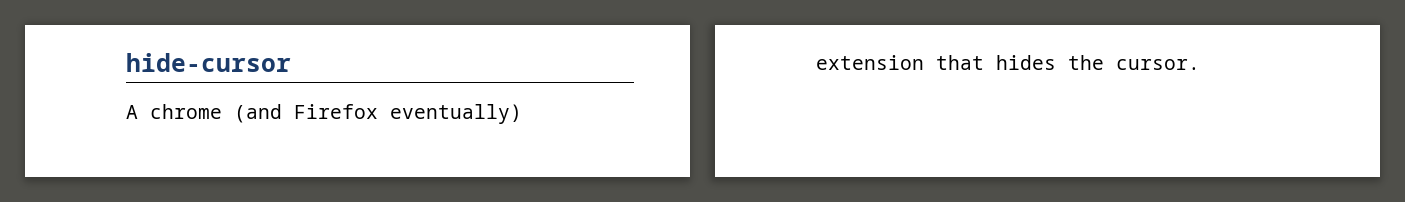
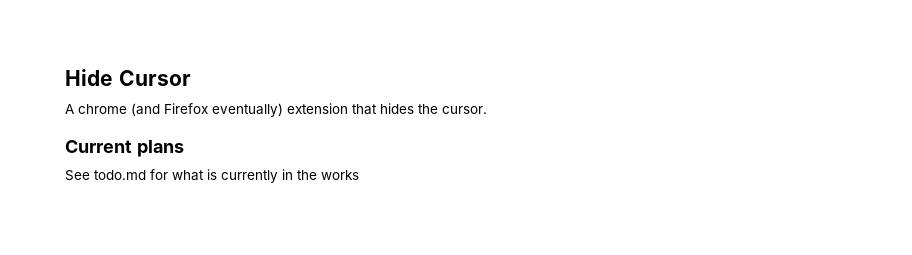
[126,53,291,72] hide-cursor -> [65,69,191,86] Hide Cursor
(1200, 64) none -> [65,140,184,157] [65,169,359,183] // Current plans // See todo.md for what is currently in the works

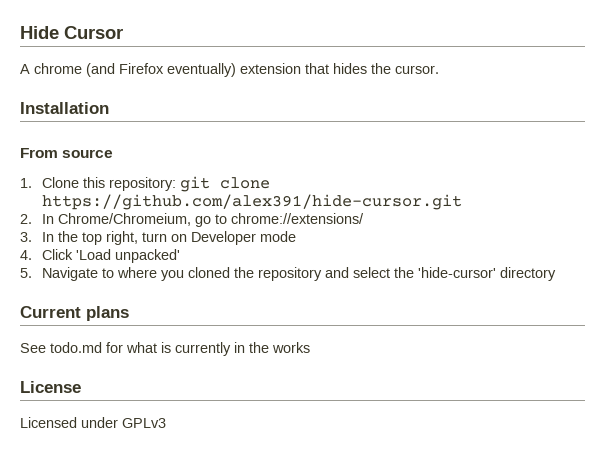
(487, 110) none -> [20,102,109,114] [20,148,114,158] [20,176,270,192] [41,194,462,210] [20,213,364,227] [20,231,296,245] [20,249,180,263] [20,267,556,281] // Installation // From source // 1. Clone this repository: git clone https://github.com/alex391/hide-cursor.git // 2. In Chrome/Chromeium, go to chrome://extensions/ // 3. In the top right, turn on Developer mode // 4. Click 'Load unpacked' // 5. Navigate to where you cloned the repository and select the 'hide-cursor' directory
(359, 175) none -> [20,381,81,393] [20,417,166,428] // License // Licensed under GPLv3

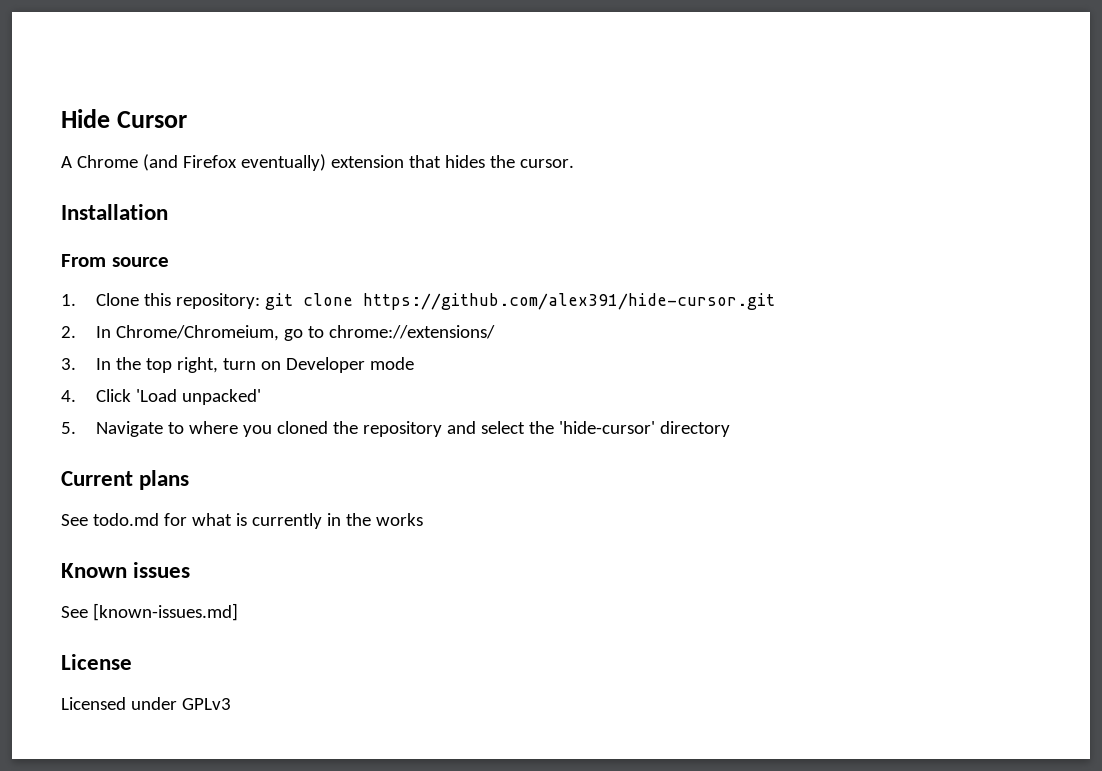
[34,63,82,74] chrome -> [76,155,138,168] Chrome
(310, 347) none -> [61,562,191,578] [61,603,238,621] // Known issues // See [known-issues.md]

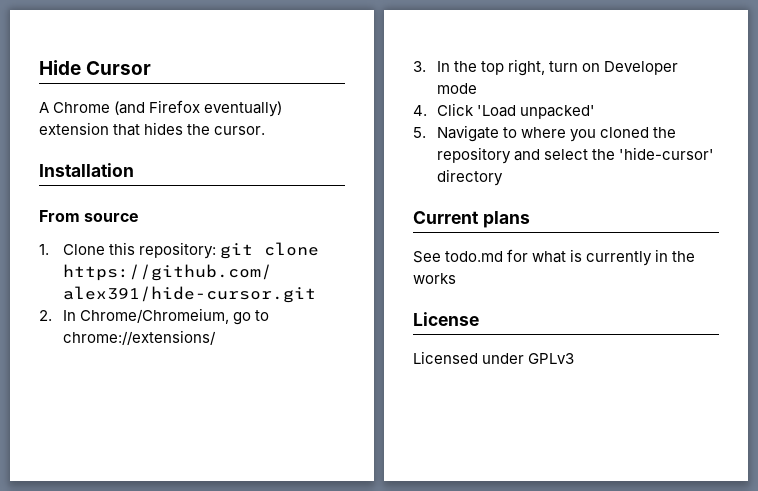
[61,562,191,578] [61,603,238,621] // Known issues // See [known-issues.md] -> (456, 278) none

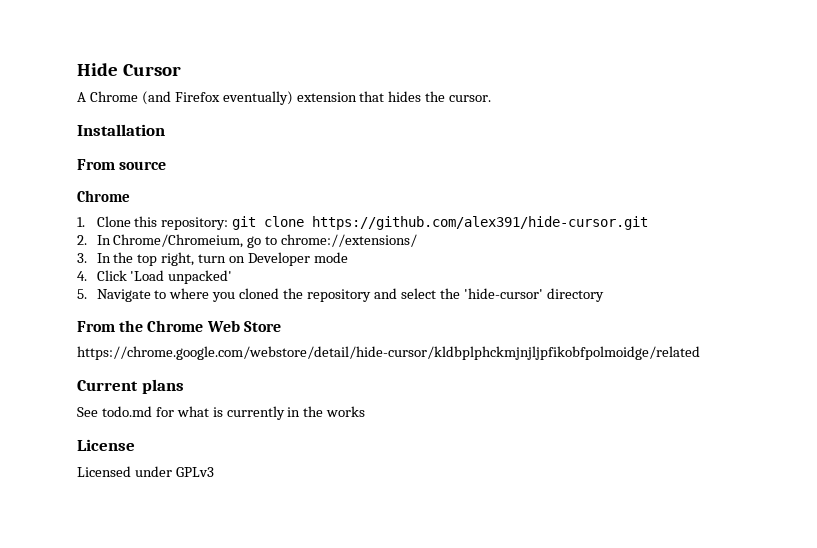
(140, 217) none -> [77,190,130,202] // Chrome
(504, 177) none -> [77,320,281,332] [77,346,700,360] // From the Chrome Web Store // https://chrome.google.com/webstore/detail/hide-cursor/kldbplphckmjnjljpfikobfpolmoidge/related

